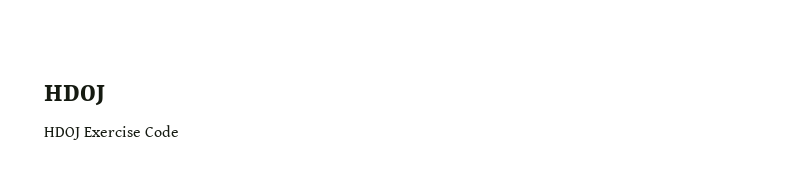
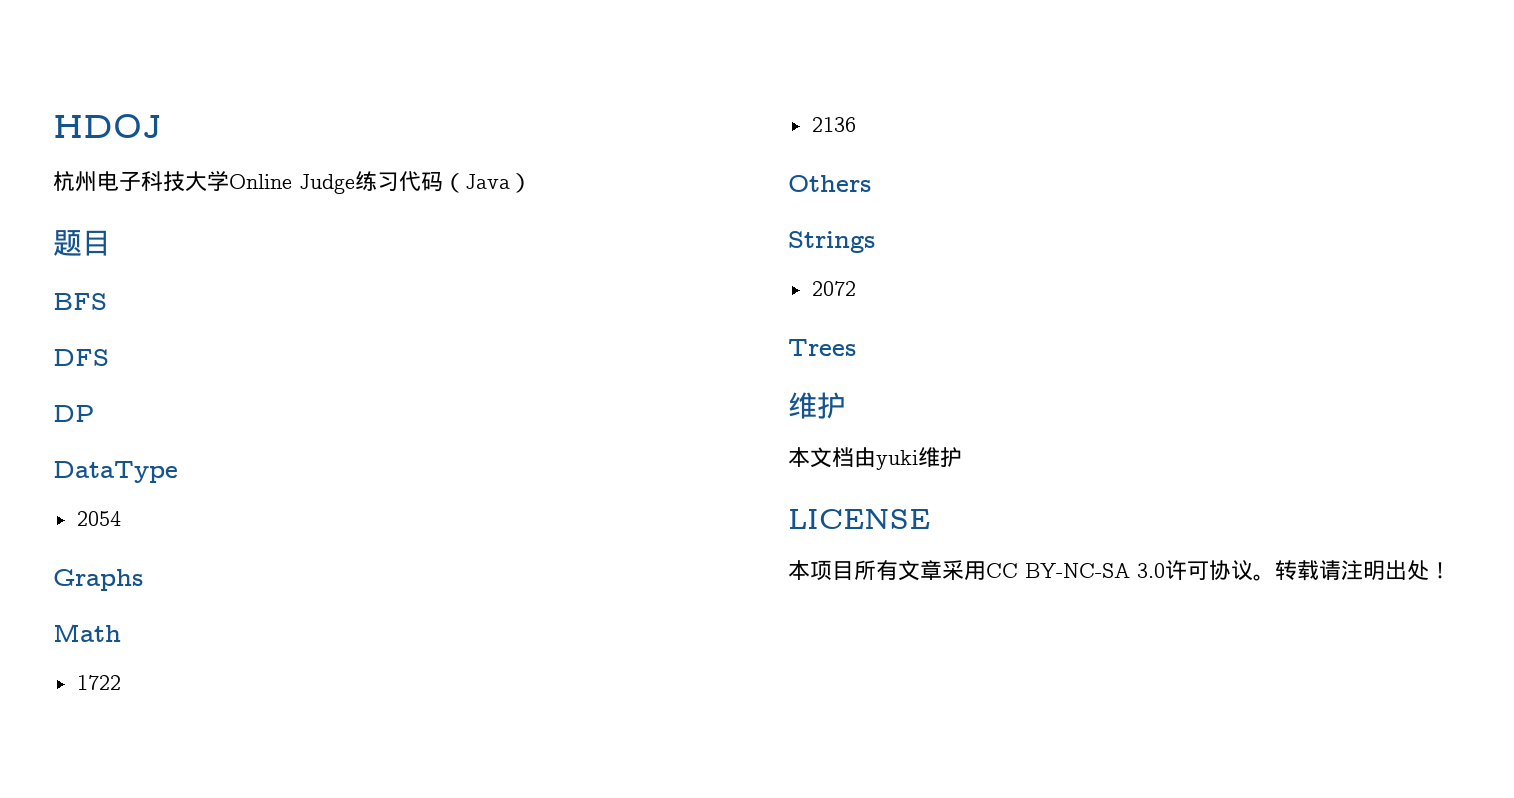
[44,125,180,140] HDOJ Exercise Code -> [53,171,532,194] [53,230,111,256] [53,293,107,310] [53,349,109,366] [53,405,94,422] [53,461,178,483] [76,511,121,526] [53,569,143,591] [53,624,121,642] [76,675,121,690] [811,117,856,132] [788,175,871,192] [788,231,875,253] [811,281,856,296] [788,339,856,356] [788,392,846,419] [788,447,962,470] [788,509,930,529] [788,560,1451,581] 杭州电子科技大学Online Judge练习代码（Java） // 题目 // BFS // DFS // DP // DataType // 2054 // Graphs // Math // 1722 // 2136 // Others // Strings // 2072 // Trees // 维护 // 本文档由yuki维护 // LICENSE // 本项目所有文章采用CC BY-NC-SA 3.0许可协议。转载请注明出处！

